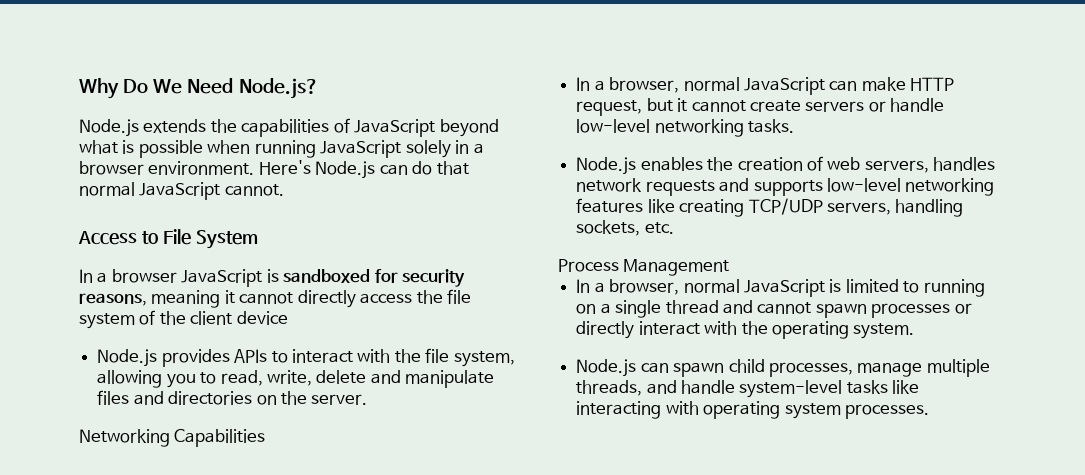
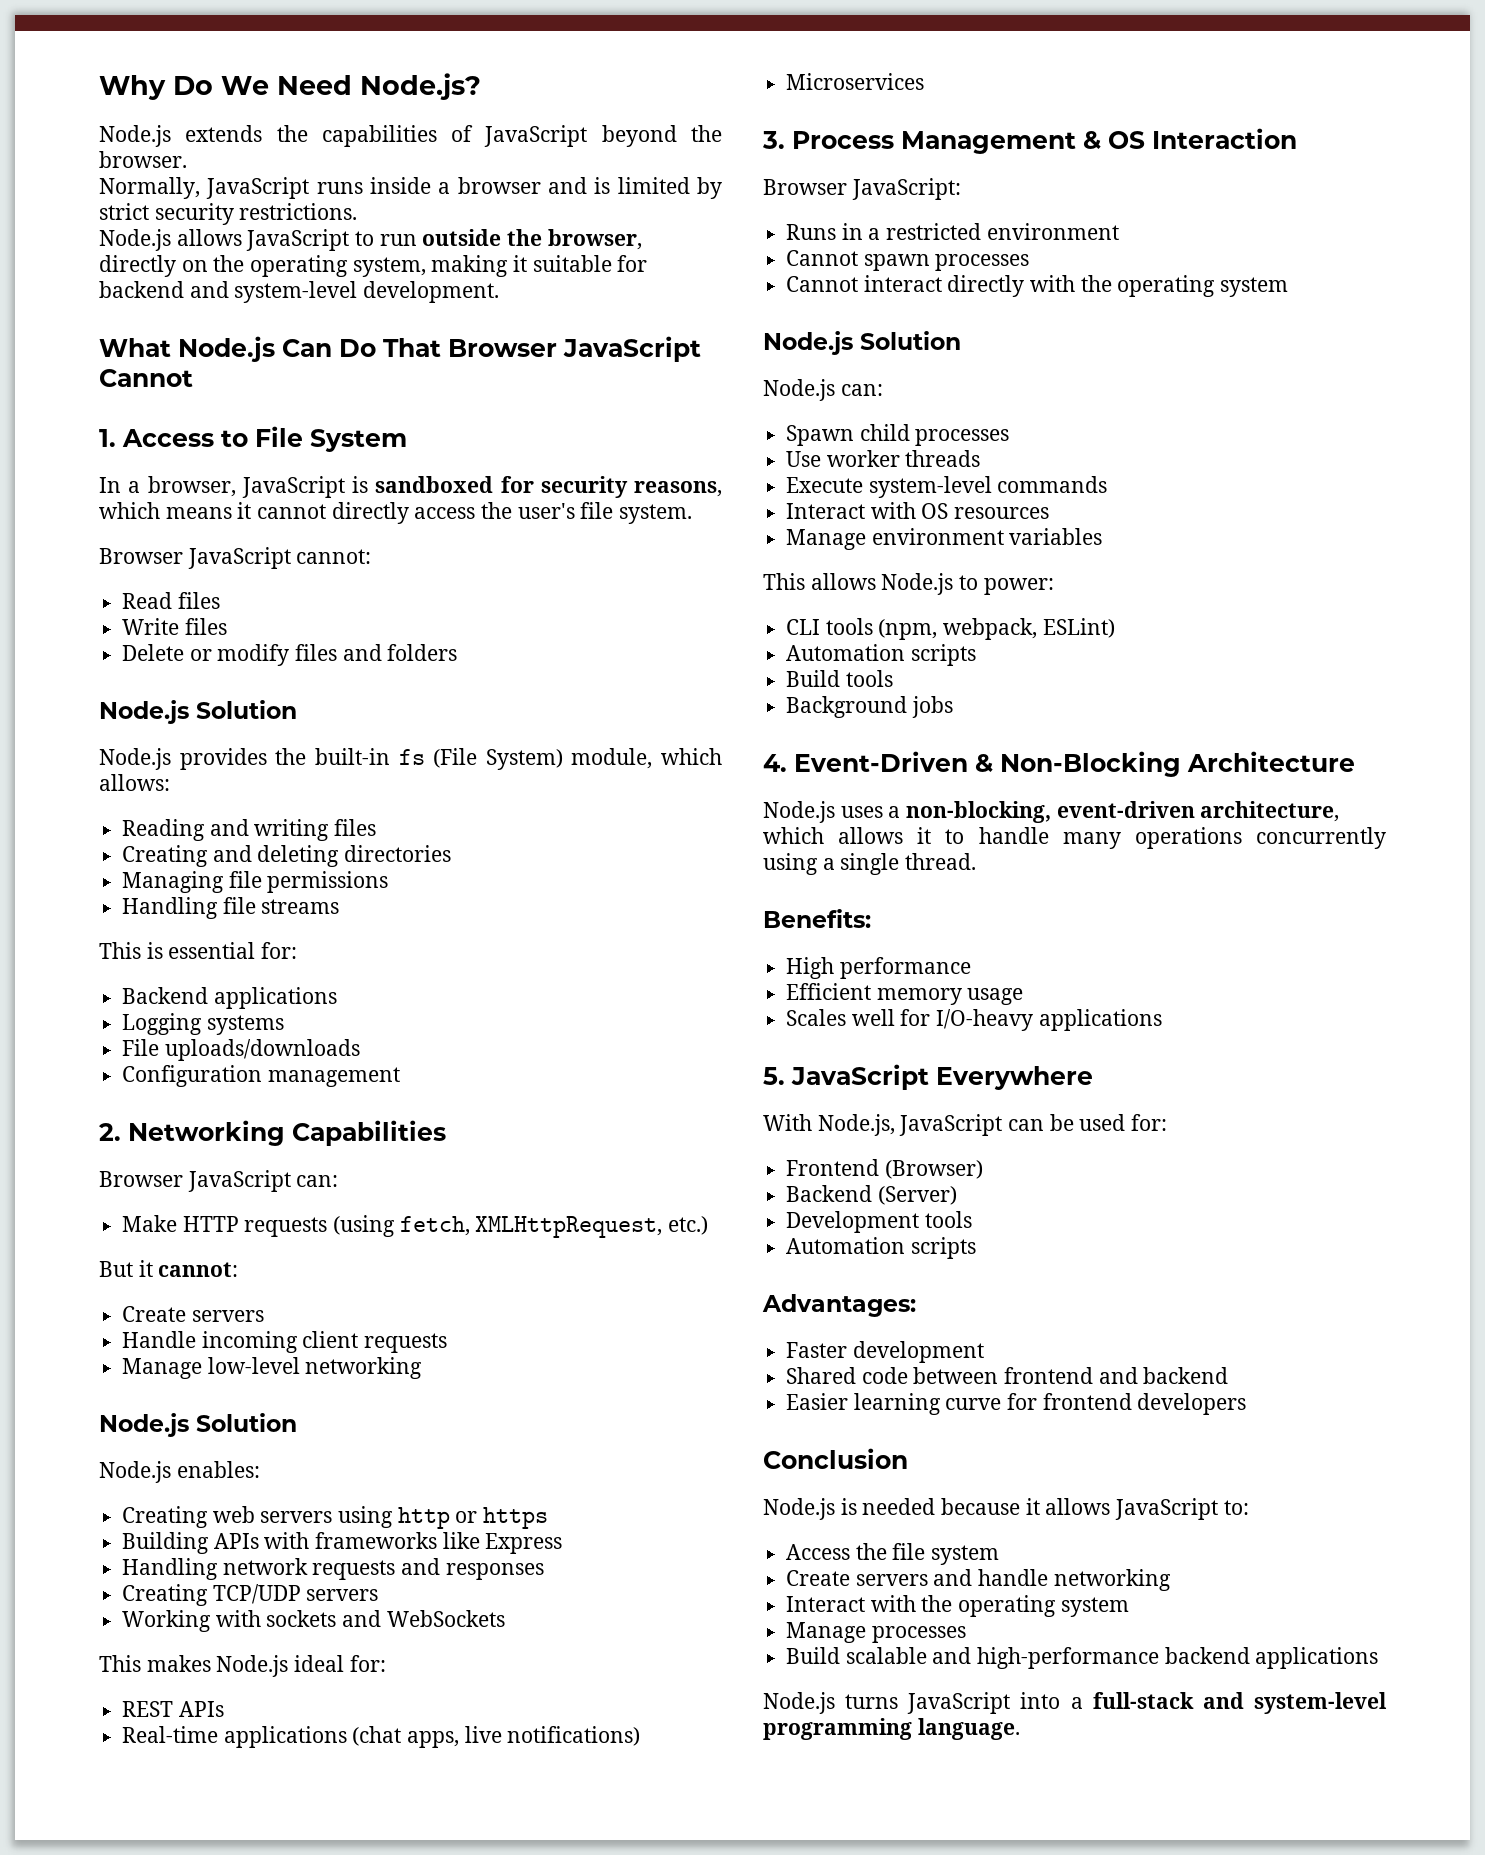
[79,140,484,158] [79,160,469,179] [79,182,284,200] what is possible when running JavaScript solely in a browser environment. Here's Node.js can do that normal JavaScript cannot. // -> [691,125,722,142] [99,151,187,168] [99,177,722,199] [99,203,358,225] [99,229,642,251] [99,255,648,277] [99,281,500,303] [99,336,701,362] [99,369,193,387] [99,429,116,447] the browser. // Normally, JavaScript runs inside a browser and is limited by strict security restrictions. // Node.js allows JavaScript to run outside the browser, directly on the operating system, making it suitable for backend and system-level development. // What Node.js Can Do That Browser JavaScript Cannot // 1.
[111,269,177,283] browser -> [147,476,236,497] browser,
[151,290,221,308] meaning -> [99,502,232,519] which means
[447,289,472,304] [79,310,288,329] [97,348,515,367] [97,370,495,388] [97,390,368,405] [79,429,266,447] [576,77,955,95] [576,98,945,116] [576,119,795,137] [576,156,996,175] [576,178,995,196] [576,198,964,217] [576,220,674,236] [558,259,730,276] [576,279,985,297] [576,300,812,318] file system of the client device // Node.js provides APIs to interact with the file system, allowing you to read, write, delete and manipulate files and directories on the server. // Networking Capabilities // In a browser, normal JavaScript can make HTTP request, but it cannot create servers or handle low-level networking tasks. // Node.js enables the creation of web servers, handles network requests and supports low-level networking features like creating TCP/UDP servers, handling sockets, etc. // Process Management // In a browser, normal JavaScript is limited to running on a single thread and cannot -> [517,502,693,524] [99,547,372,569] [122,592,220,609] [122,618,227,635] [122,644,458,666] [99,700,297,724] [99,748,722,770] [99,774,170,791] [122,819,377,841] [122,845,452,867] [122,871,389,893] [122,897,340,919] [99,942,298,959] [122,987,337,1009] [122,1013,284,1035] [122,1039,360,1061] [122,1065,400,1087] [99,1120,446,1146] [99,1170,339,1192] [122,1215,709,1238] [99,1260,239,1277] [122,1306,264,1322] [122,1331,448,1353] [122,1357,423,1379] [99,1413,297,1437] [99,1461,260,1483] [122,1506,549,1529] [122,1532,563,1554] [122,1558,544,1580] [122,1584,379,1606] [122,1610,505,1632] [99,1655,386,1677] [122,1701,224,1717] [122,1726,641,1748] [786,73,925,90] [762,128,1297,154] [763,178,961,200] [786,223,1119,240] [786,250,859,266] user's file system. // Browser JavaScript cannot: // Read files // Write files // Delete or modify files and folders // Node.js Solution // Node.js provides the built-in fs (File System) module, which allows: // Reading and writing files // Creating and deleting directories // Managing file permissions // Handling file streams // This is essential for: // Backend applications // Logging systems // File uploads/downloads // Configuration management // 2. Networking Capabilities // Browser JavaScript can: // Make HTTP requests (using fetch, XMLHttpRequest, etc.) // But it cannot: // Create servers // Handle incoming client requests // Manage low-level networking // Node.js Solution // Node.js enables: // Creating web servers using http or https // Building APIs with frameworks like Express // Handling network requests and responses // Creating TCP/UDP servers // Working with sockets and WebSockets // This makes Node.js ideal for: // REST APIs // Real-time applications (chat apps, live notifications) // Microservices // 3. Process Management & OS Interaction // Browser JavaScript: // Runs in a restricted environment // Cannot
[954,303,972,314] [576,321,915,339] [576,359,990,377] [576,380,920,398] [576,401,929,419] or directly interact with the operating system. // Node.js can spawn child processes, manage multiple threads, and handle system-level tasks like interacting with operating system processes. -> [786,275,1289,297] [763,331,961,355] [763,379,883,401] [786,424,1010,446] [786,450,981,467] [786,476,1108,498] [786,502,1050,519] [786,528,1103,550] [763,573,1054,595] [786,618,1115,640] [786,644,976,666] [786,670,893,687] [786,696,953,718] [763,751,1355,777] [763,801,1340,823] [763,827,1386,849] [763,853,977,875] [763,909,871,928] [786,957,971,979] [786,983,1024,1005] [786,1009,1162,1031] [763,1064,1093,1090] [763,1114,1168,1136] [786,1159,983,1179] [786,1185,957,1205] [786,1211,972,1233] [786,1237,976,1259] [762,1294,916,1317] [786,1341,984,1363] [786,1367,1229,1384] [786,1393,1247,1415] [763,1448,908,1469] [763,1498,1249,1520] [786,1543,1000,1565] [786,1569,1171,1591] [786,1595,1129,1617] [786,1622,966,1643] [786,1647,1379,1669] [763,1692,1387,1714] [763,1718,1020,1740] // Cannot interact directly with the operating system // Node.js Solution // Node.js can: // Spawn child processes // Use worker threads // Execute system-level commands // Interact with OS resources // Manage environment variables // This allows Node.js to power: // CLI tools (npm, webpack, ESLint) // Automation scripts // Build tools // Background jobs // 4. Event-Driven & Non-Blocking Architecture // Node.js uses a non-blocking, event-driven architecture, which allows it to handle many operations concurrently using a single thread. // Benefits: // High performance // Efficient memory usage // Scales well for I/O-heavy applications // 5. JavaScript Everywhere // With Node.js, JavaScript can be used for: // Frontend (Browser) // Backend (Server) // Development tools // Automation scripts // Advantages: // Faster development // Shared code between frontend and backend // Easier learning curve for frontend developers // Conclusion // Node.js is needed because it allows JavaScript to: // Access the file system // Create servers and handle networking // Interact with the operating system // Manage processes // Build scalable and high-performance backend applications // Node.js turns JavaScript into a full-stack and system-level programming language.

